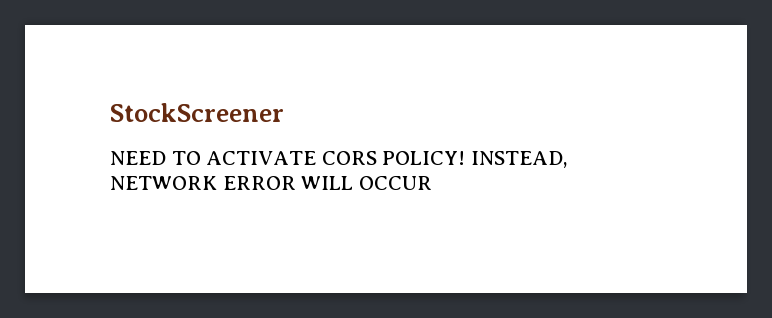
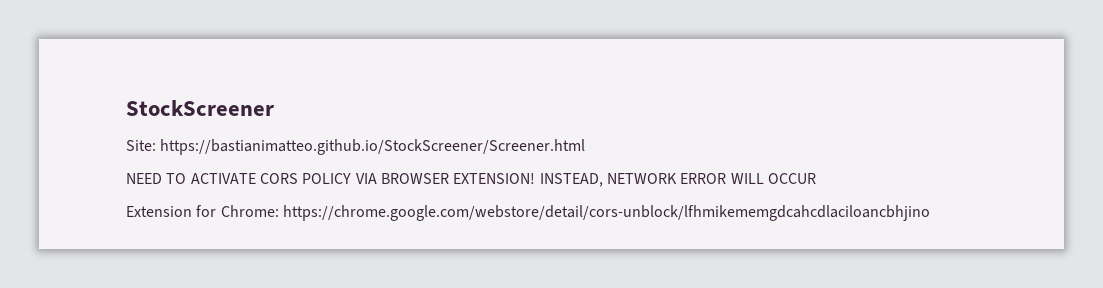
(284, 112) none -> [126,139,586,155] // Site: https://bastianimatteo.github.io/StockScreener/Screener.html
[382,151,466,165] POLICY! -> [302,173,536,184] POLICY VIA BROWSER EXTENSION!
(432, 183) none -> [126,205,930,221] // Extension for Chrome: https://chrome.google.com/webstore/detail/cors-unblock/lfhmikememgdcahcdlaciloancbhjino

